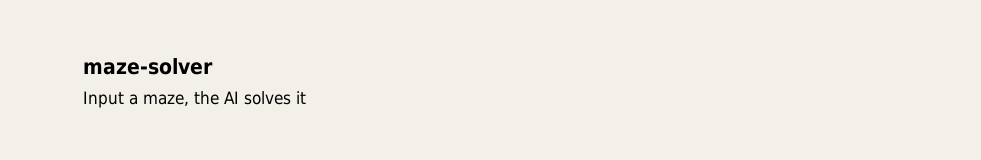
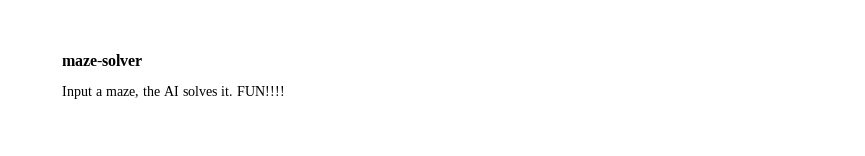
[296,91,306,104] it -> [221,86,285,96] it. FUN!!!!

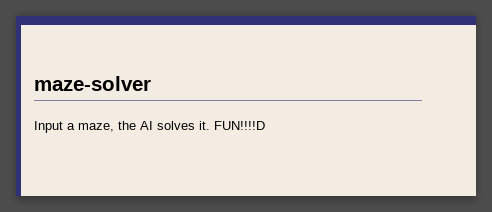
[237,86,285,96] FUN!!!! -> [214,121,265,130] FUN!!!!D

